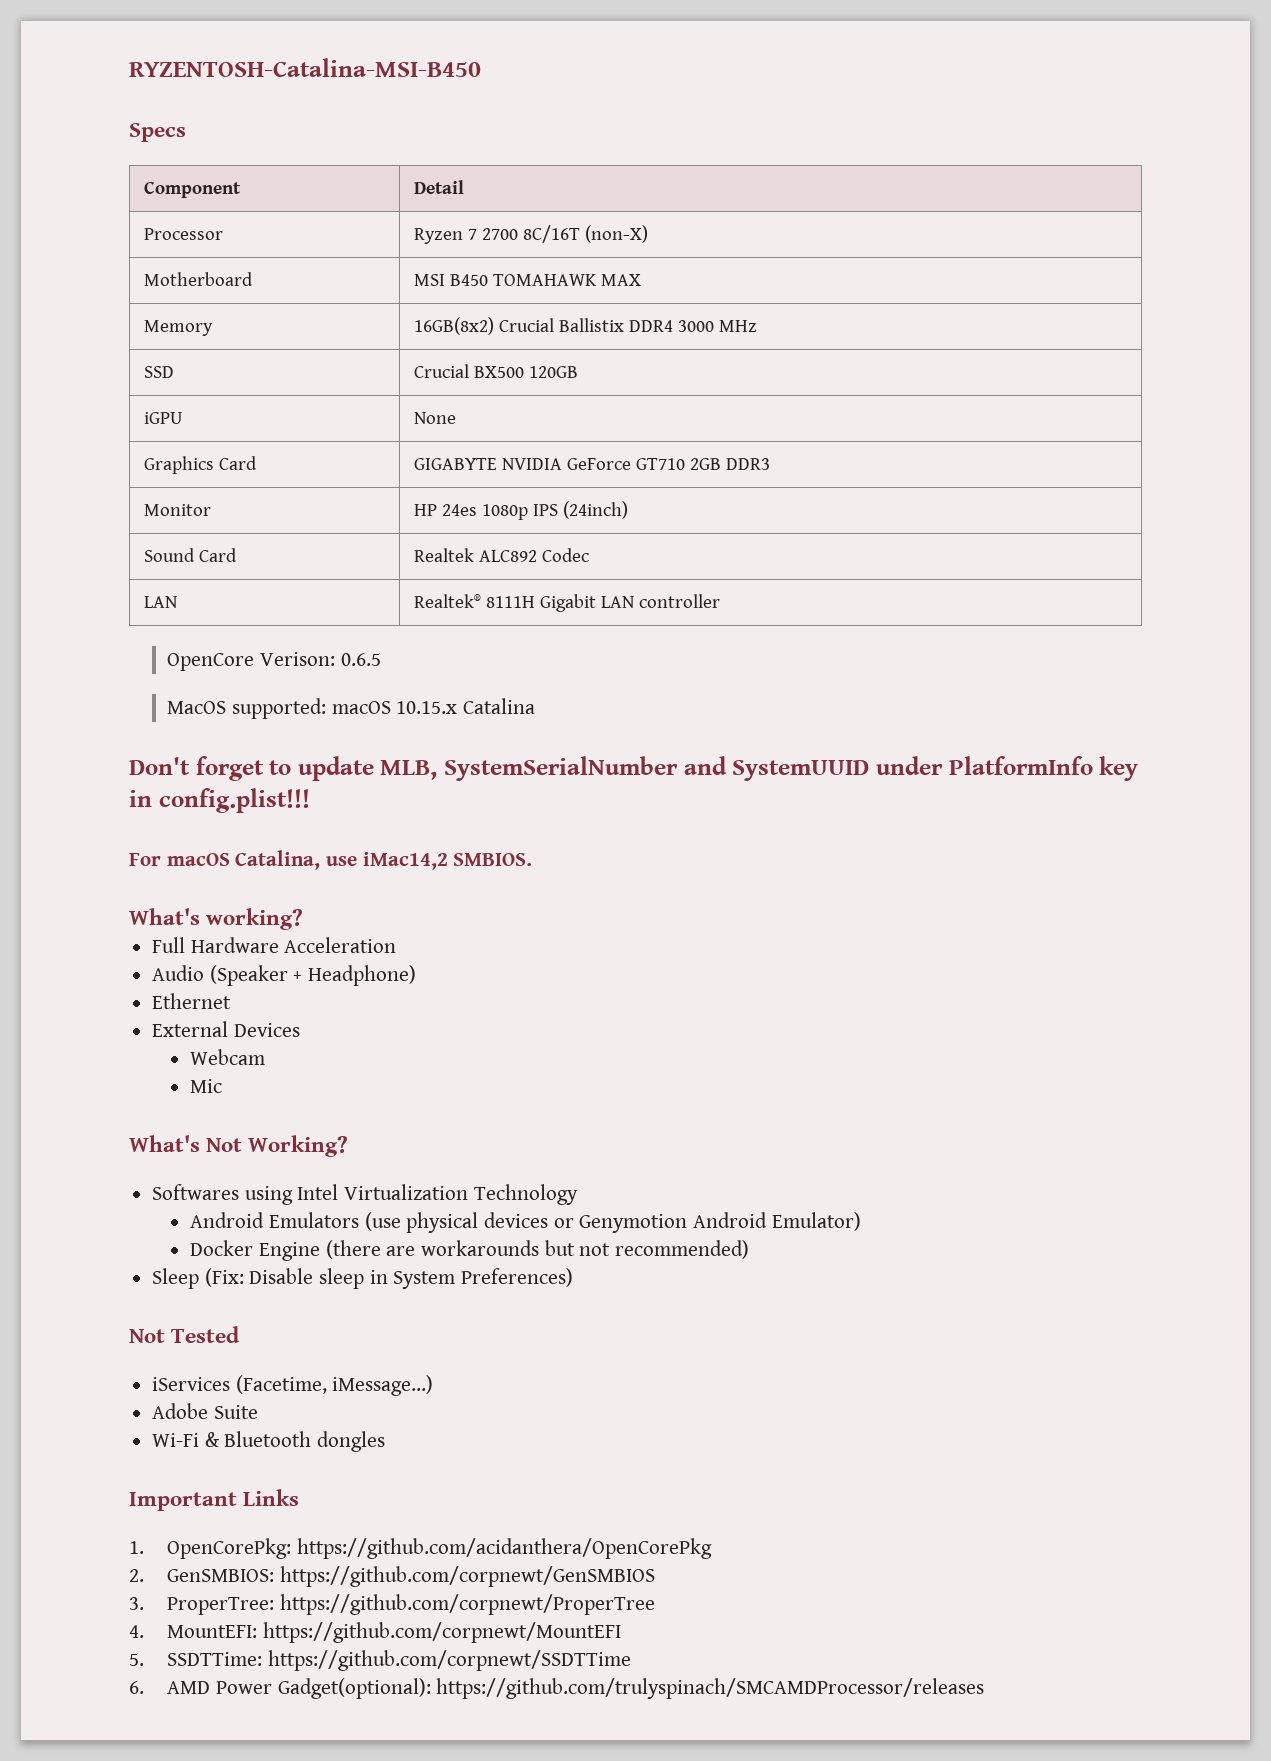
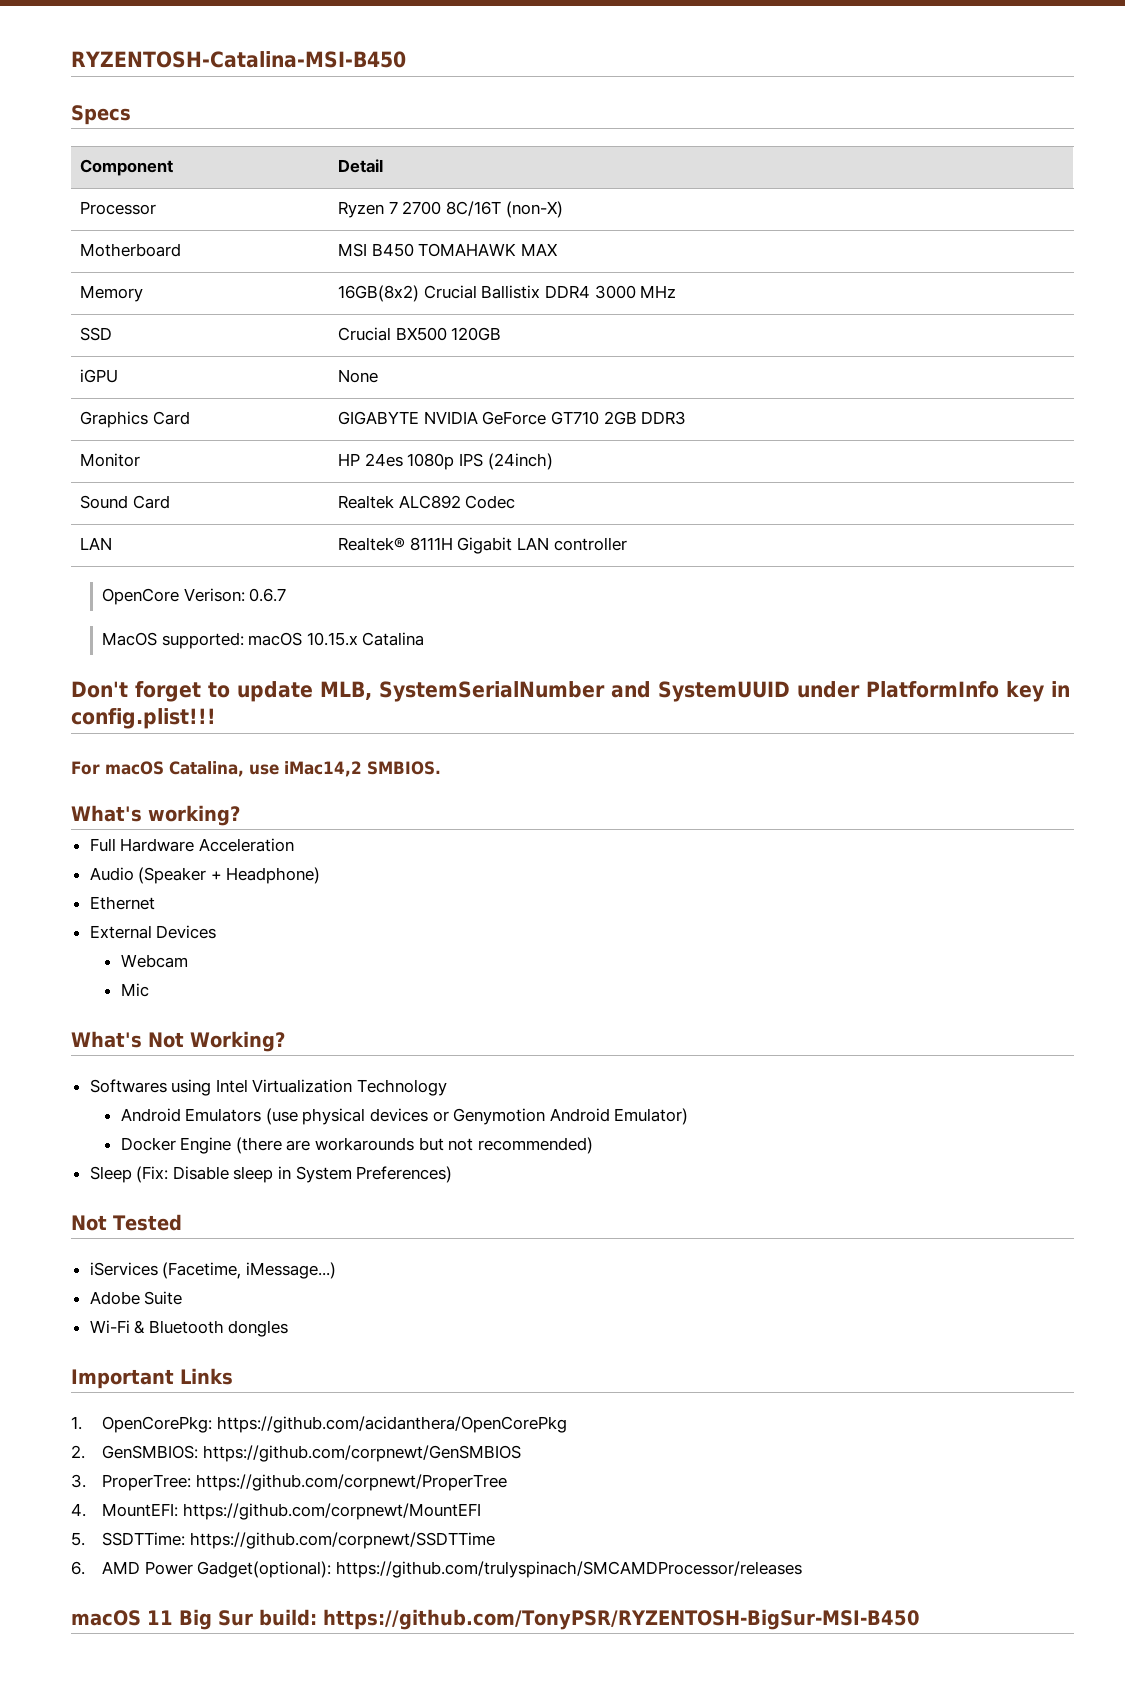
[340,653,381,666] 0.6.5 -> [249,588,287,602] 0.6.7
(985, 1688) none -> [71,1609,920,1630] // macOS 11 Big Sur build: https://github.com/TonyPSR/RYZENTOSH-BigSur-MSI-B450

